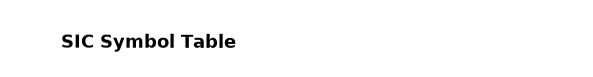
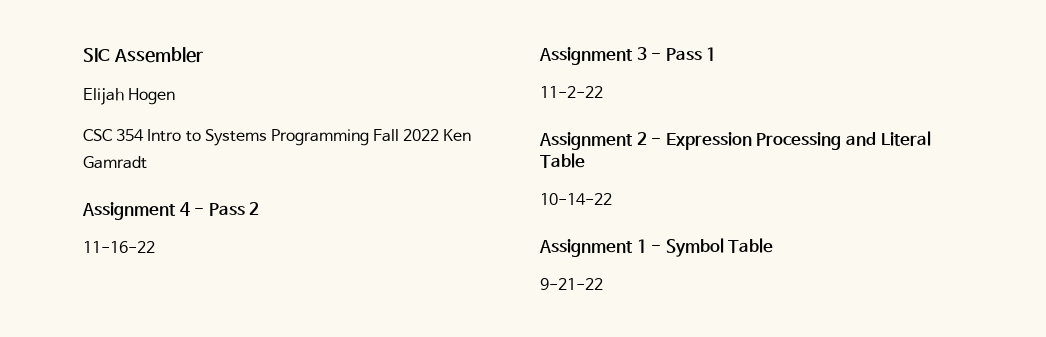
(95, 41) none -> [113,47,203,63] [83,88,176,105] [83,129,472,146] [83,156,147,169] [82,202,260,220] [83,241,155,253] [539,47,717,65] [540,86,603,98] [539,131,931,150] [540,153,585,168] [540,193,612,205] [539,239,662,257] Assembler // Elijah Hogen // CSC 354 Intro to Systems Programming Fall 2022 Ken Gamradt // Assignment 4 - Pass 2 // 11-16-22 // Assignment 3 - Pass 1 // 11-2-22 // Assignment 2 - Expression Processing and Literal Table // 10-14-22 // Assignment 1 -
(237, 40) none -> [540,278,603,290] // 9-21-22

